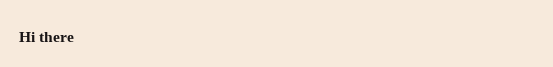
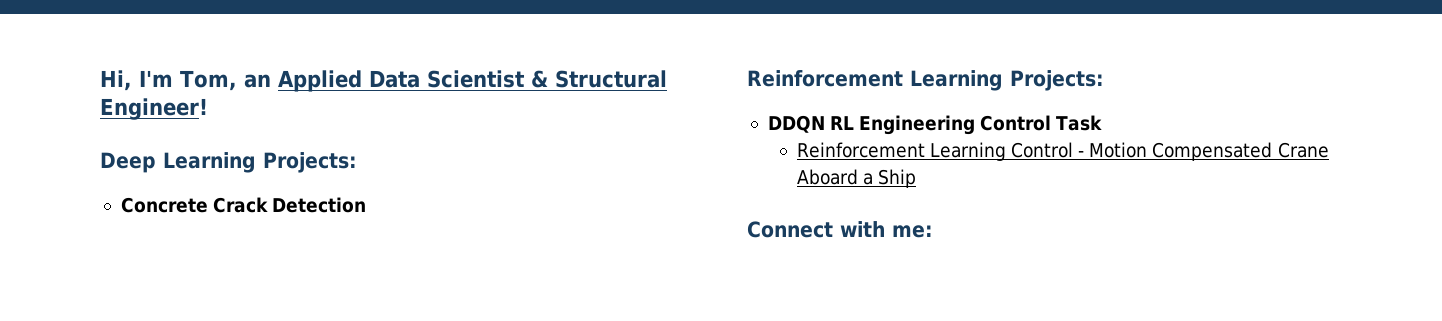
[19,32,75,42] Hi there -> [100,70,667,92] [100,98,208,120] [100,152,357,173] [120,197,367,213] [747,70,1104,91] [767,115,1103,135] [796,142,1329,161] [796,169,917,188] [747,221,933,238] Hi, I'm Tom, an Applied Data Scientist & Structural Engineer! // Deep Learning Projects: // Concrete Crack Detection // Reinforcement Learning Projects: // DDQN RL Engineering Control Task // Reinforcement Learning Control - Motion Compensated Crane Aboard a Ship // Connect with me:

